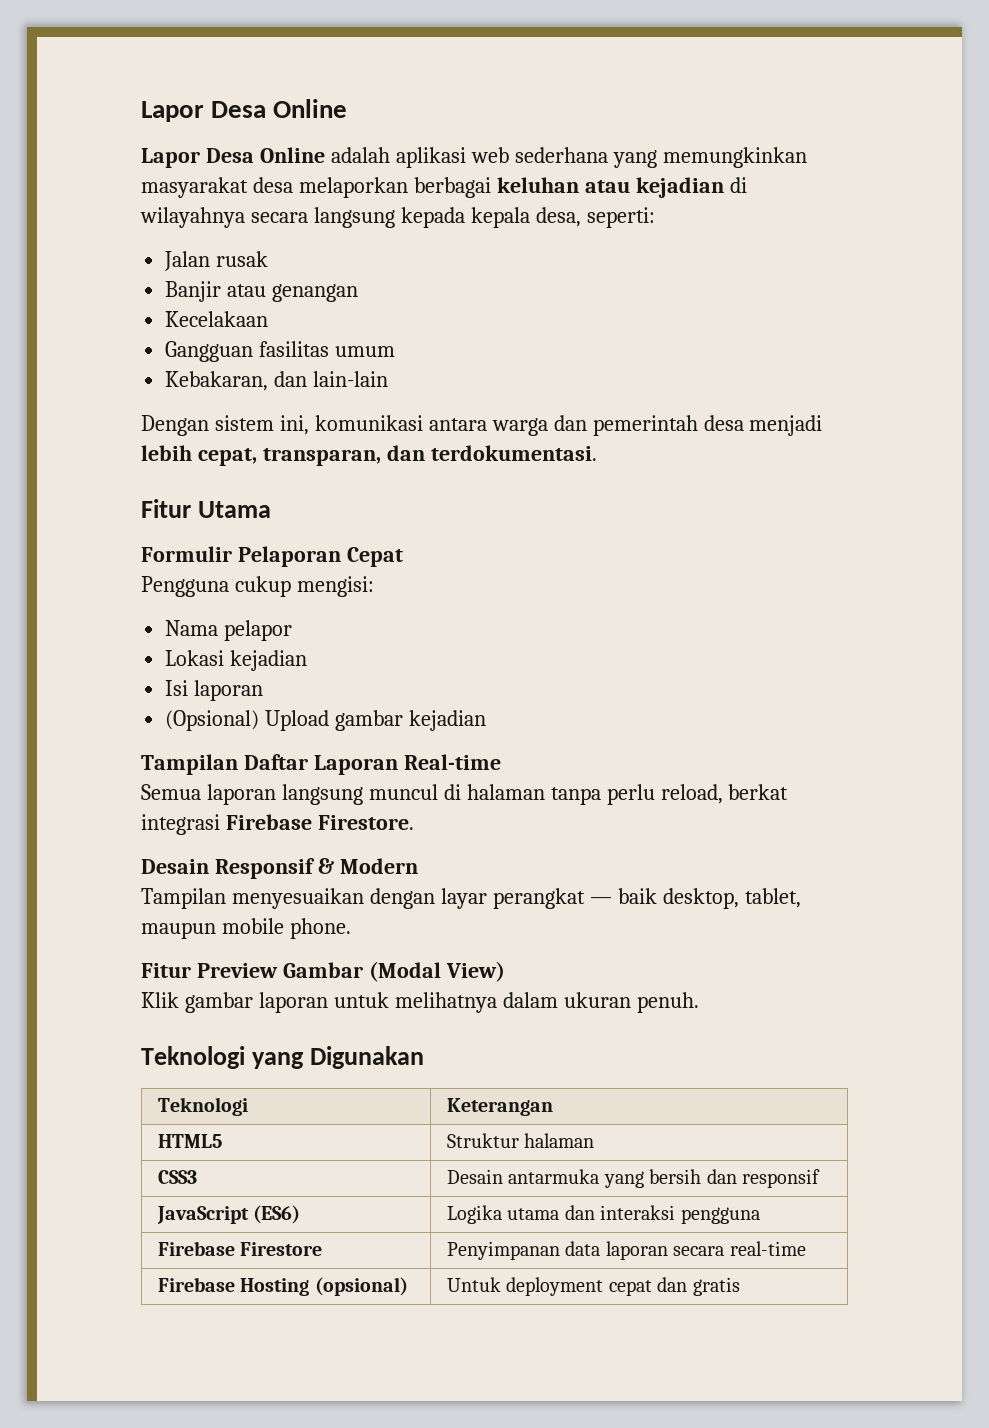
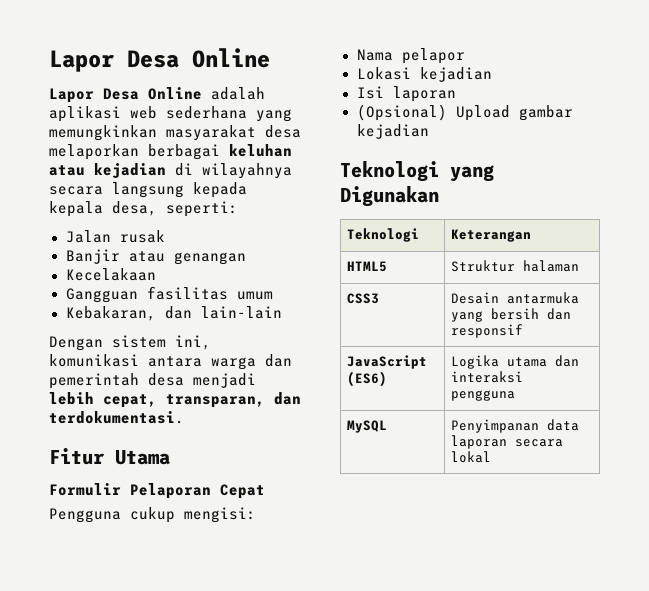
[141,754,501,775] [141,784,789,805] [141,814,414,835] [141,858,418,879] [141,888,801,909] [141,918,351,939] [141,961,505,982] [141,992,699,1013] // Tampilan Daftar Laporan Real-time // Semua laporan langsung muncul di halaman tanpa perlu reload, berkat integrasi Firebase Firestore. // Desain Responsif & Modern // Tampilan menyesuaikan dengan layar perangkat — baik desktop, tablet, maupun mobile phone. // Fitur Preview Gambar (Modal View) // Klik gambar laporan untuk melihatnya dalam ukuran penuh. -> (429, 131) none
[158,1241,323,1256] Firebase Firestore -> [346,420,387,433] MySQL
[729,1241,806,1256] [158,1277,408,1296] [447,1277,740,1296] real-time // Firebase Hosting (opsional) | Untuk deployment cepat dan gratis -> [450,451,491,463] lokal

